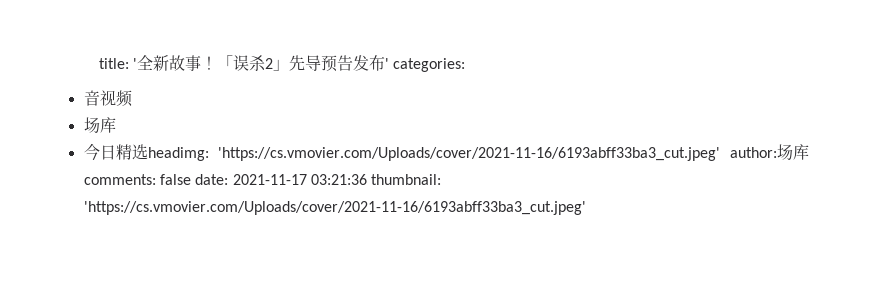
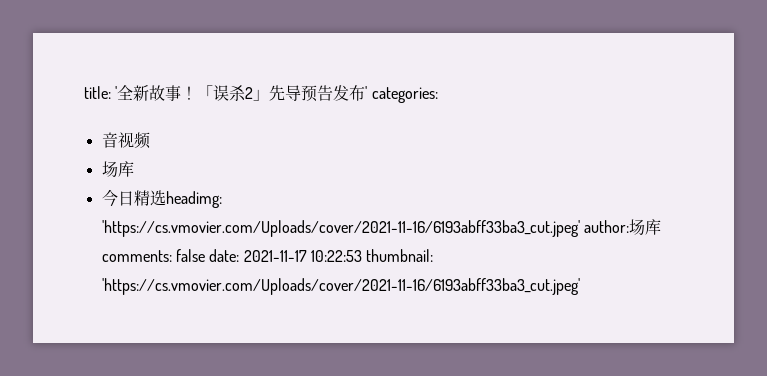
[310,174,367,185] 03:21:36 -> [310,250,362,262] 10:22:53

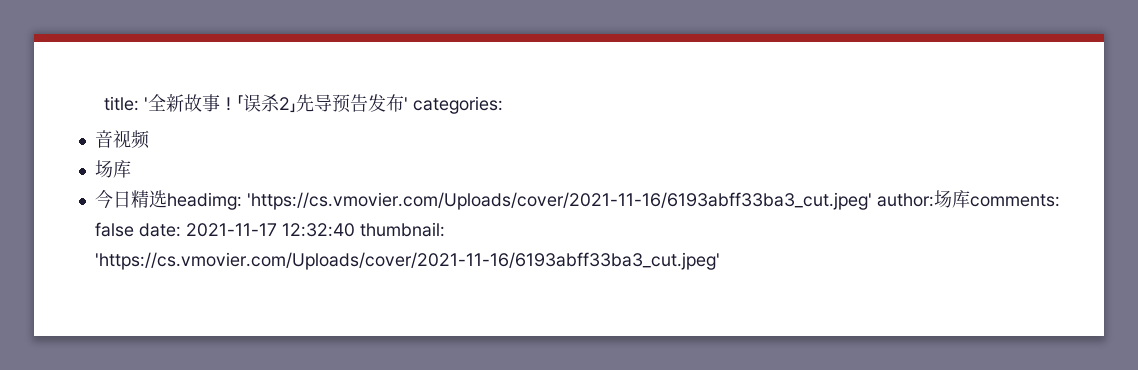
[310,250,362,262] 10:22:53 -> [281,223,355,237] 12:32:40

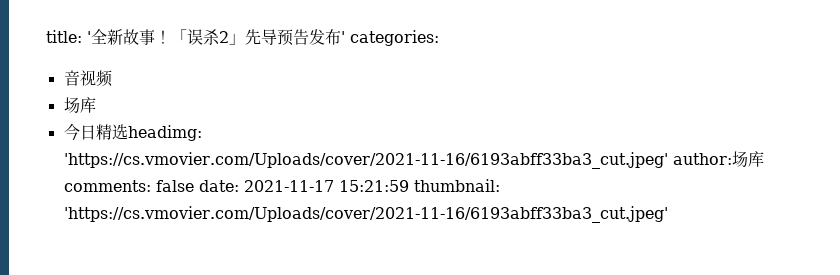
[281,223,355,237] 12:32:40 -> [338,180,409,192] 15:21:59

